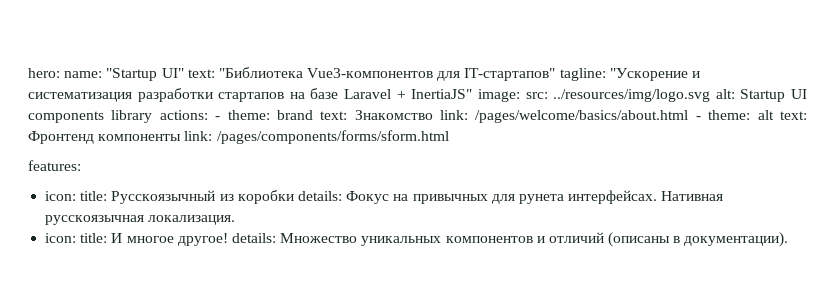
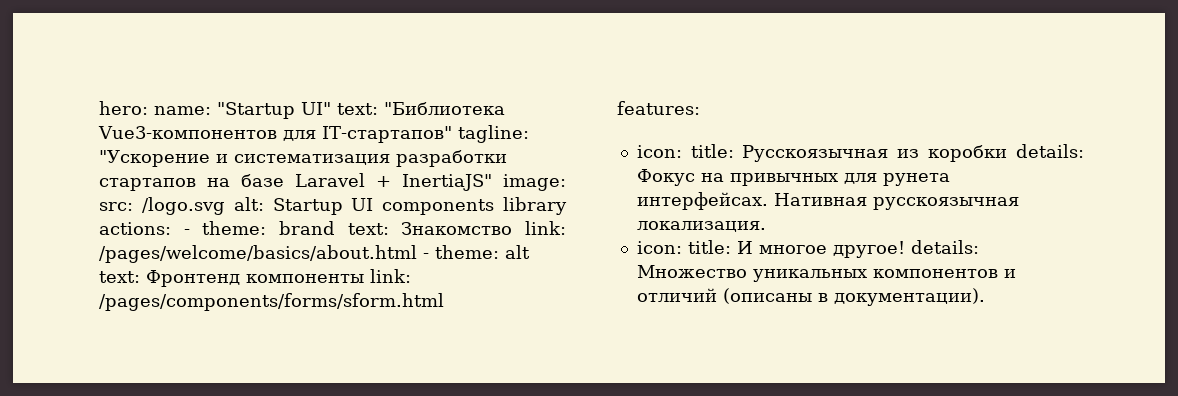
[553,89,711,102] ../resources/img/logo.svg -> [141,197,225,215] /logo.svg
[111,190,216,204] Русскоязычный -> [742,145,889,162] Русскоязычная

